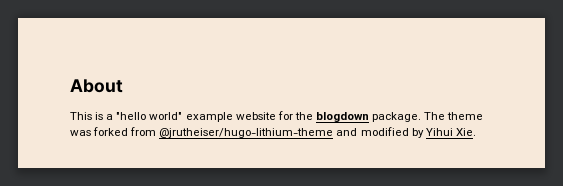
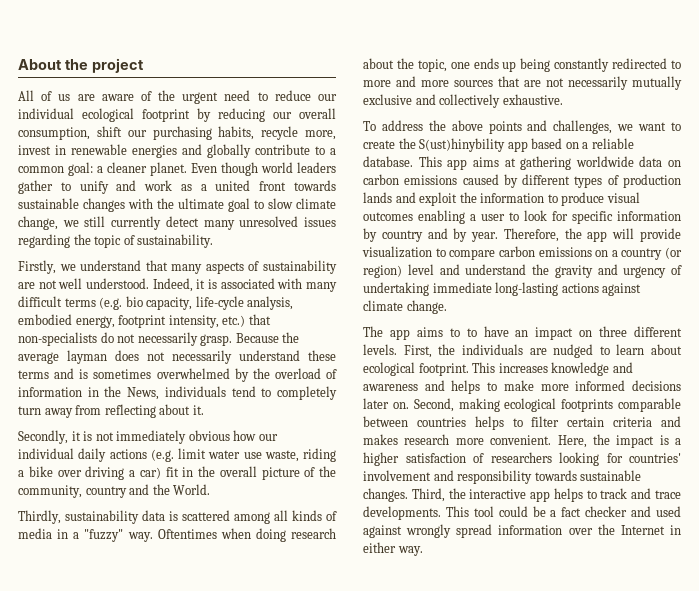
[70,111,484,122] [70,127,476,138] // This is a "hello world" example website for the blogdown package. The theme was forked from @jrutheiser/hugo-lithium-theme and modified by Yihui Xie. -> [64,58,144,73] [18,90,337,104] [18,108,336,122] [18,126,336,140] [18,144,336,158] [18,162,336,176] [18,180,336,194] [18,198,336,212] [18,216,337,230] [18,234,214,248] [18,260,338,274] [18,278,337,292] [18,296,294,310] [18,314,271,328] [18,332,300,346] [18,350,336,364] [18,368,337,382] [18,386,338,400] [18,404,204,418] [18,430,278,444] [18,448,336,462] [18,466,336,480] [18,484,211,498] [18,510,337,524] [18,528,336,542] [363,58,681,72] [363,76,682,90] [363,94,563,108] [363,120,681,134] [363,138,634,152] [363,156,681,170] [363,174,681,188] [363,192,640,206] [363,210,681,224] [363,228,681,242] [362,246,682,260] [363,264,682,278] [363,282,642,296] [363,300,447,314] [363,326,682,340] [363,344,682,358] [363,362,633,376] [363,380,681,394] [363,398,681,412] [363,416,681,430] [363,434,681,448] [363,452,681,466] [363,470,642,484] [363,488,681,502] [363,506,681,520] [363,524,681,538] [363,542,423,556] the project // All of us are aware of the urgent need to reduce our individual ecological footprint by reducing our overall consumption, shift our purchasing habits, recycle more, invest in renewable energies and globally contribute to a common goal: a cleaner planet. Even though world leaders gather to unify and work as a united front towards sustainable changes with the ultimate goal to slow climate change, we still currently detect many unresolved issues regarding the topic of sustainability. // Firstly, we understand that many aspects of sustainability are not well understood. Indeed, it is associated with many difficult terms (e.g. bio capacity, life-cycle analysis, embodied energy, footprint intensity, etc.) that non-specialists do not necessarily grasp. Because the average layman does not necessarily understand these terms and is sometimes overwhelmed by the overload of information in the News, individuals tend to completely turn away from reflecting about it. // Secondly, it is not immediately obvious how our individual daily actions (e.g. limit water use waste, riding a bike over driving a car) fit in the overall picture of the community, country and the World. // Thirdly, sustainability data is scattered among all kinds of media in a "fuzzy" way. Oftentimes when doing research about the topic, one ends up being constantly redirected to more and more sources that are not necessarily mutually exclusive and collectively exhaustive. // To address the above points and challenges, we want to create the S(ust)hinybility app based on a reliable database. This app aims at gathering worldwide data on carbon emissions caused by different types of production lands and exploit the information to produce visual outcomes enabling a user to look for specific information by country and by year. Therefore, the app will provide visualization to compare carbon emissions on a country (or region) level and understand the gravity and urgency of undertaking immediate long-lasting actions against climate change. // The app aims to to have an impact on three different levels. First, the individuals are nudged to learn about ecological footprint. This increases knowledge and awareness and helps to make more informed decisions later on. Second, making ecological footprints comparable between countries helps to filter certain criteria and makes research more convenient. Here, the impact is a higher satisfaction of researchers looking for countries' involvement and responsibility towards sustainable changes. Third, the interactive app helps to track and trace developments. This tool could be a fact checker and used against wrongly spread information over the Internet in either way.

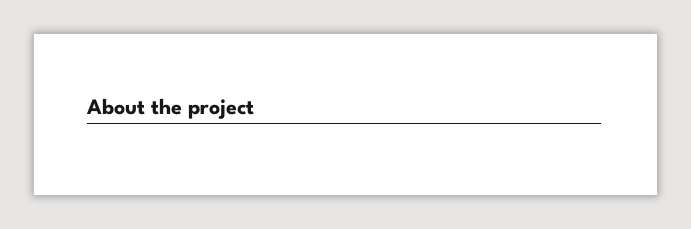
[18,90,337,104] [18,108,336,122] [18,126,336,140] [18,144,336,158] [18,162,336,176] [18,180,336,194] [18,198,336,212] [18,216,337,230] [18,234,214,248] [18,260,338,274] [18,278,337,292] [18,296,294,310] [18,314,271,328] [18,332,300,346] [18,350,336,364] [18,368,337,382] [18,386,338,400] [18,404,204,418] [18,430,278,444] [18,448,336,462] [18,466,336,480] [18,484,211,498] [18,510,337,524] [18,528,336,542] [363,58,681,72] [363,76,682,90] [363,94,563,108] [363,120,681,134] [363,138,634,152] [363,156,681,170] [363,174,681,188] [363,192,640,206] [363,210,681,224] [363,228,681,242] [362,246,682,260] [363,264,682,278] [363,282,642,296] [363,300,447,314] [363,326,682,340] [363,344,682,358] [363,362,633,376] [363,380,681,394] [363,398,681,412] [363,416,681,430] [363,434,681,448] [363,452,681,466] [363,470,642,484] [363,488,681,502] [363,506,681,520] [363,524,681,538] [363,542,423,556] // All of us are aware of the urgent need to reduce our individual ecological footprint by reducing our overall consumption, shift our purchasing habits, recycle more, invest in renewable energies and globally contribute to a common goal: a cleaner planet. Even though world leaders gather to unify and work as a united front towards sustainable changes with the ultimate goal to slow climate change, we still currently detect many unresolved issues regarding the topic of sustainability. // Firstly, we understand that many aspects of sustainability are not well understood. Indeed, it is associated with many difficult terms (e.g. bio capacity, life-cycle analysis, embodied energy, footprint intensity, etc.) that non-specialists do not necessarily grasp. Because the average layman does not necessarily understand these terms and is sometimes overwhelmed by the overload of information in the News, individuals tend to completely turn away from reflecting about it. // Secondly, it is not immediately obvious how our individual daily actions (e.g. limit water use waste, riding a bike over driving a car) fit in the overall picture of the community, country and the World. // Thirdly, sustainability data is scattered among all kinds of media in a "fuzzy" way. Oftentimes when doing research about the topic, one ends up being constantly redirected to more and more sources that are not necessarily mutually exclusive and collectively exhaustive. // To address the above points and challenges, we want to create the S(ust)hinybility app based on a reliable database. This app aims at gathering worldwide data on carbon emissions caused by different types of production lands and exploit the information to produce visual outcomes enabling a user to look for specific information by country and by year. Therefore, the app will provide visualization to compare carbon emissions on a country (or region) level and understand the gravity and urgency of undertaking immediate long-lasting actions against climate change. // The app aims to to have an impact on three different levels. First, the individuals are nudged to learn about ecological footprint. This increases knowledge and awareness and helps to make more informed decisions later on. Second, making ecological footprints comparable between countries helps to filter certain criteria and makes research more convenient. Here, the impact is a higher satisfaction of researchers looking for countries' involvement and responsibility towards sustainable changes. Third, the interactive app helps to track and trace developments. This tool could be a fact checker and used against wrongly spread information over the Internet in either way. -> (254, 109) none

